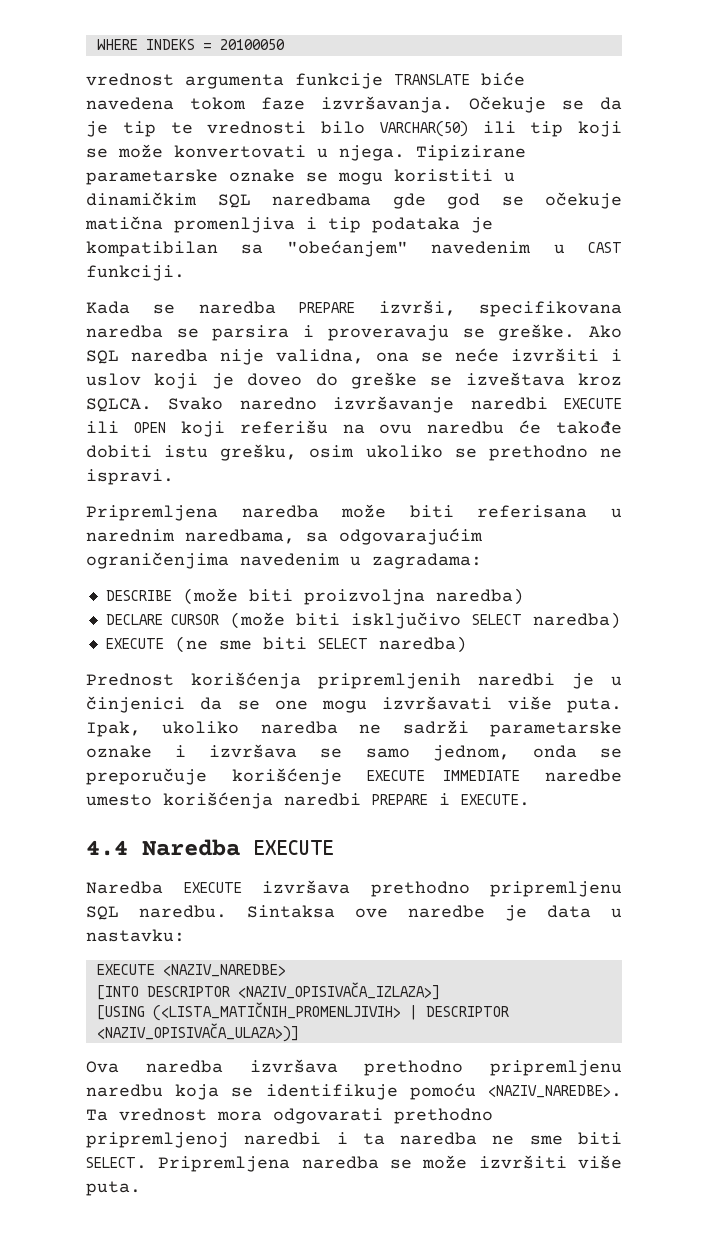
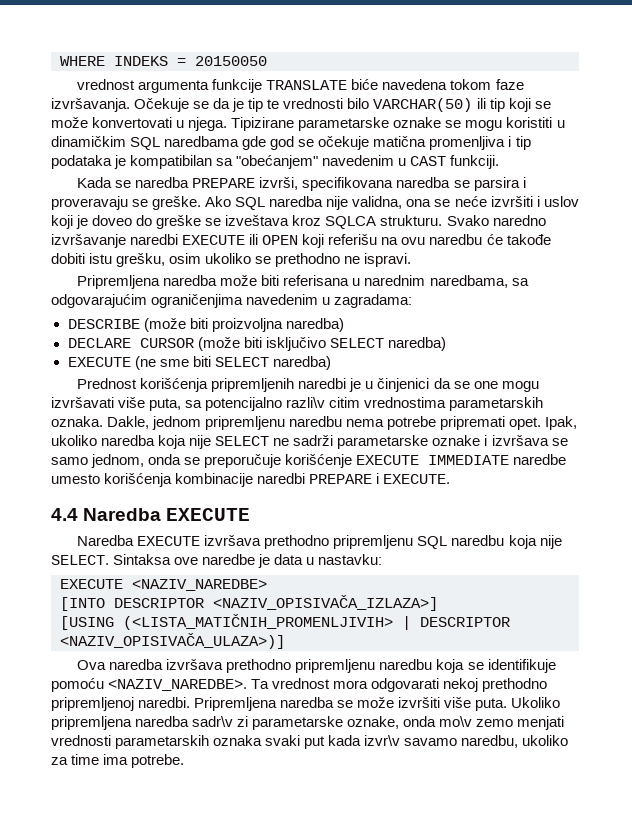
[219,39,285,50] 20100050 -> [195,56,267,66] 20150050
[86,398,152,412] SQLCA. -> [325,215,443,229] SQLCA strukturu.
[567,698,622,713] [86,721,338,737] puta. Ipak, ukoliko naredba -> [149,397,544,411] [51,416,578,430] [51,435,270,449] puta, sa potencijalno razli\v citim vrednostima parametarskih oznaka. Dakle, jednom pripremljenu naredbu nema potrebe pripremati opet. Ipak, ukoliko naredba koja nije SELECT
(273, 800) none -> [175,473,254,487] kombinacije
[139,905,227,918] naredbu. -> [451,535,562,549] [51,555,109,565] naredbu koja nije SELECT.
(383, 1116) none -> [443,678,479,692] nekoj
[244,1132,622,1145] [86,1157,147,1169] naredbi i ta naredba ne sme biti SELECT. -> [138,697,191,708] naredbi.
(141, 1188) none -> [511,697,561,708] [51,716,565,730] [51,735,569,749] [51,754,185,768] Ukoliko pripremljena naredba sadr\v zi parametarske oznake, onda mo\v zemo menjati vrednosti parametarskih oznaka svaki put kada izvr\v savamo naredbu, ukoliko za time ima potrebe.

